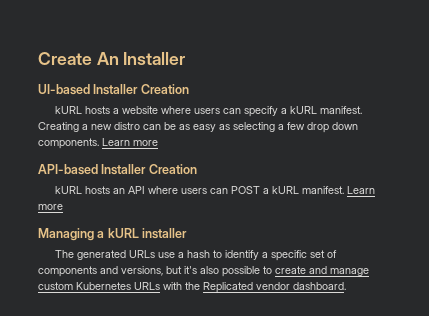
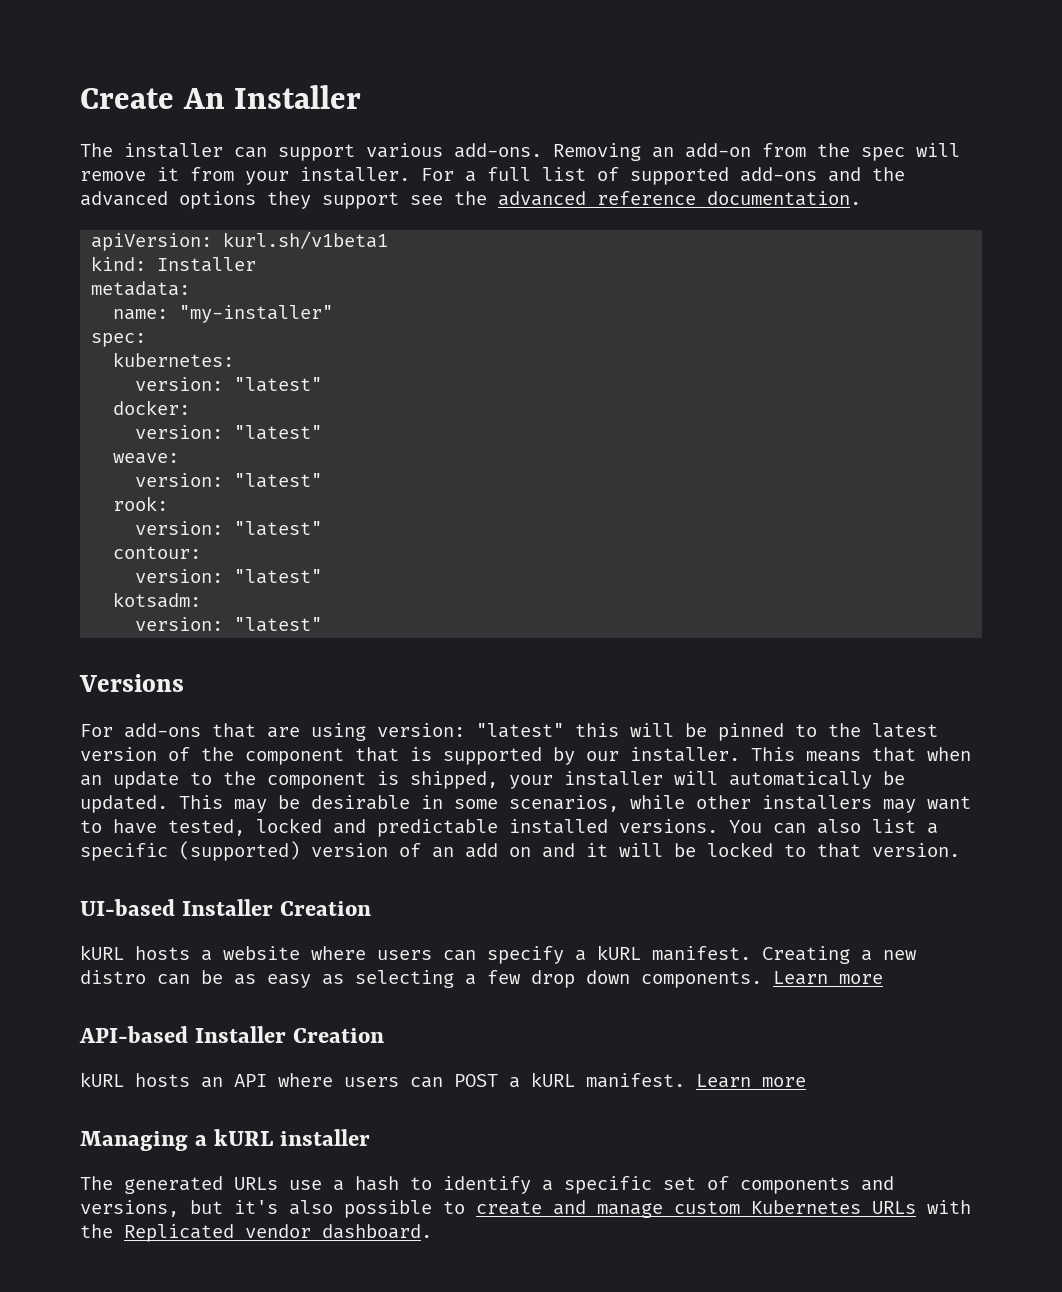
(186, 58) none -> [80,143,960,161] [80,167,905,185] [80,191,861,209] [91,231,389,251] [91,256,257,272] [91,281,191,296] [113,305,334,323] [91,333,147,347] [113,352,235,367] [135,377,323,392] [113,400,191,415] [135,425,323,440] [113,453,180,464] [135,473,323,488] [113,496,169,511] [135,521,323,536] [113,546,202,559] [135,569,323,584] [113,592,202,608] [135,617,323,632] [79,674,184,692] [80,723,938,741] [80,747,971,765] [80,771,905,789] [80,795,971,813] [80,818,938,837] [80,841,960,861] // The installer can support various add-ons. Removing an add-on from the spec will remove it from your installer. For a full list of supported add-ons and the advanced options they support see the advanced reference documentation. // apiVersion: kurl.sh/v1beta1 // kind: Installer // metadata: // name: "my-installer" // spec: // kubernetes: // version: "latest" // docker: // version: "latest" // weave: // version: "latest" // rook: // version: "latest" // contour: // version: "latest" // kotsadm: // version: "latest" // Versions // For add-ons that are using version: "latest" this will be pinned to the latest version of the component that is supported by our installer. This means that when an update to the component is shipped, your installer will automatically be updated. This may be desirable in some scenarios, while other installers may want to have tested, locked and predictable installed versions. You can also list a specific (supported) version of an add on and it will be locked to that version.

